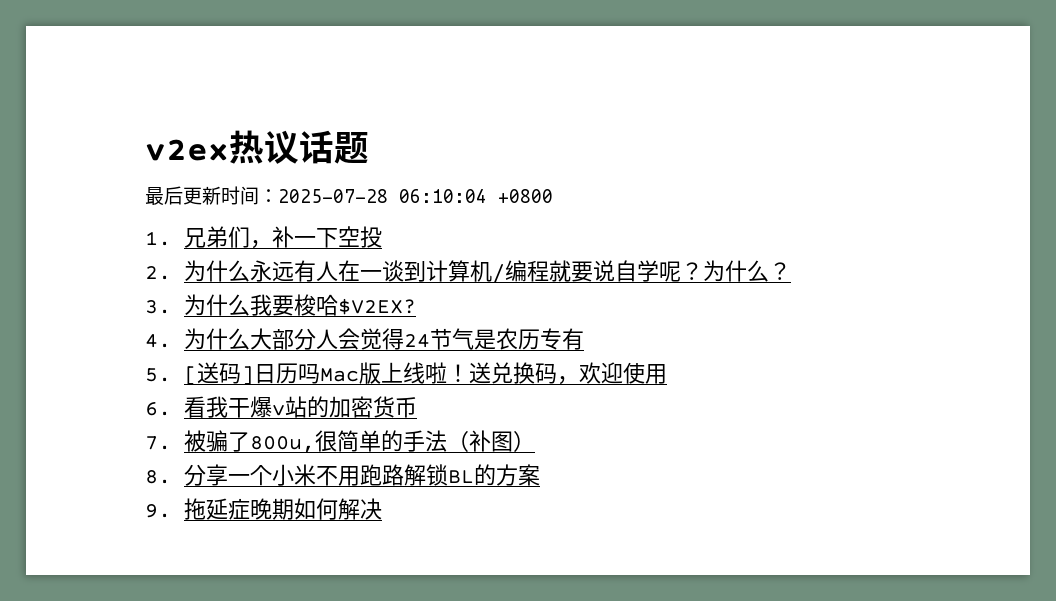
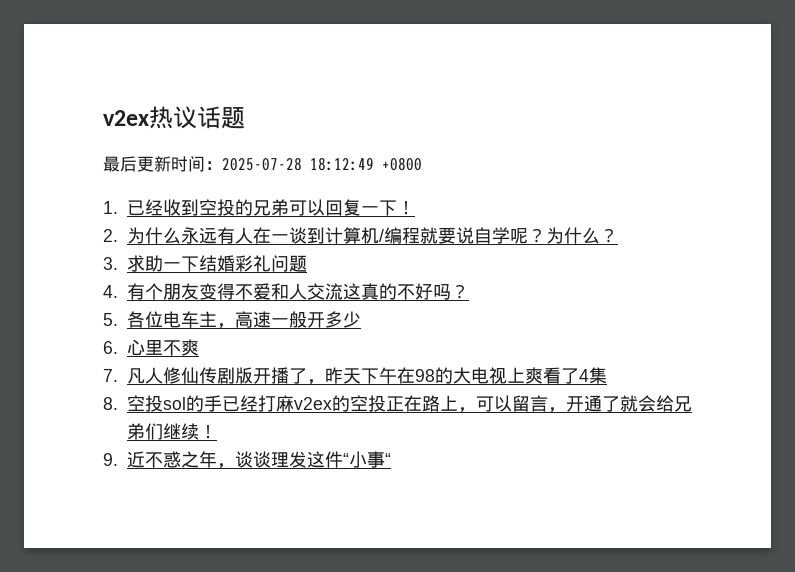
[399,189,487,203] 06:10:04 -> [310,157,374,171] 18:12:49
[183,226,382,249] 兄弟们，补一下空投 -> [126,199,415,216] 已经收到空投的兄弟可以回复一下！
[183,294,416,316] [145,328,584,350] [145,362,667,385] [145,396,417,418] [145,430,535,453] [145,464,540,486] [145,498,382,520] 为什么我要梭哈$V2EX? // 4.为什么大部分人会觉得24节气是农历专有 // 5. [送码]日历吗Mac版上线啦！送兑换码，欢迎使用 // 6.看我干爆v站的加密货币 // 7.被骗了800u,很简单的手法（补图） // 8.分享一个小米不用跑路解锁BL的方案 // 9.拖延症晚期如何解决 -> [126,255,307,272] [103,283,469,300] [103,311,361,329] [103,339,199,356] [103,367,607,385] [103,395,692,413] [126,423,217,440] [103,451,391,469] 求助一下结婚彩礼问题 // 4.有个朋友变得不爱和人交流这真的不好吗？ // 5.各位电车主，高速一般开多少 // 6.心里不爽 // 7.凡人修仙传剧版开播了，昨天下午在98的大电视上爽看了4集 // 8.空投sol的手已经打麻v2ex的空投正在路上，可以留言，开通了就会给兄弟们继续！ // 9.近不惑之年，谈谈理发这件“小事“

